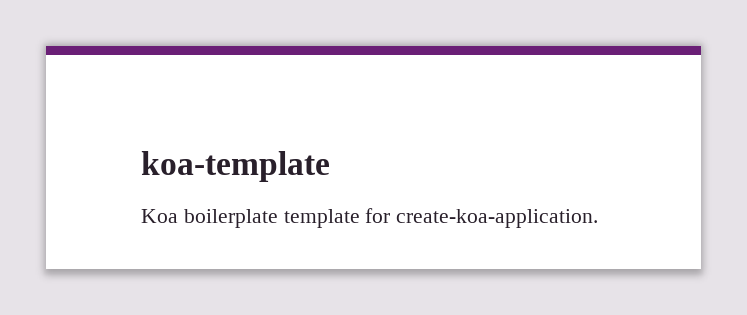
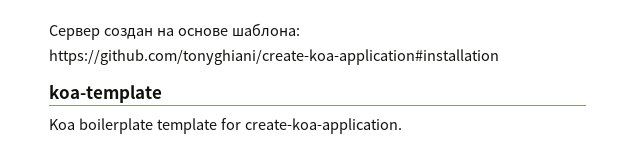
(141, 166) none -> [49,23,300,40] [49,49,499,65] Сервер создан на основе шаблона: https://github.com/tonyghiani/create-koa-application#installation //

